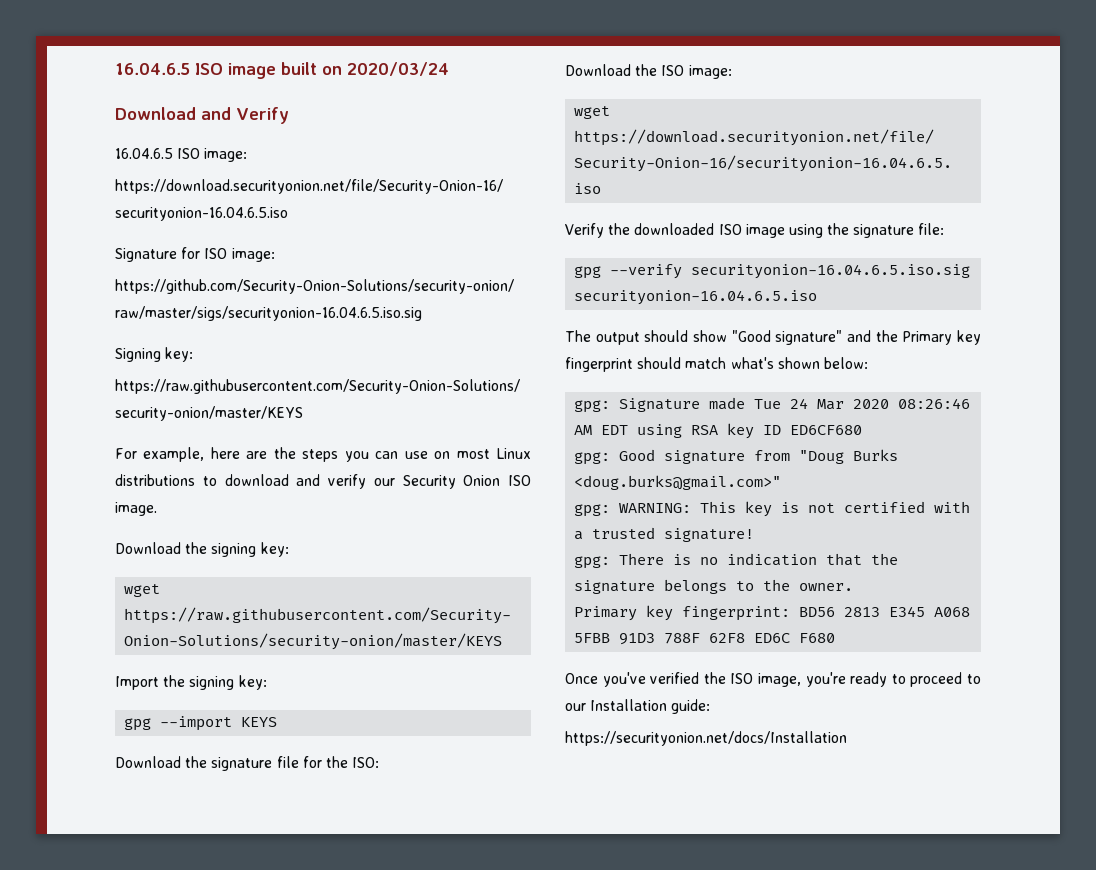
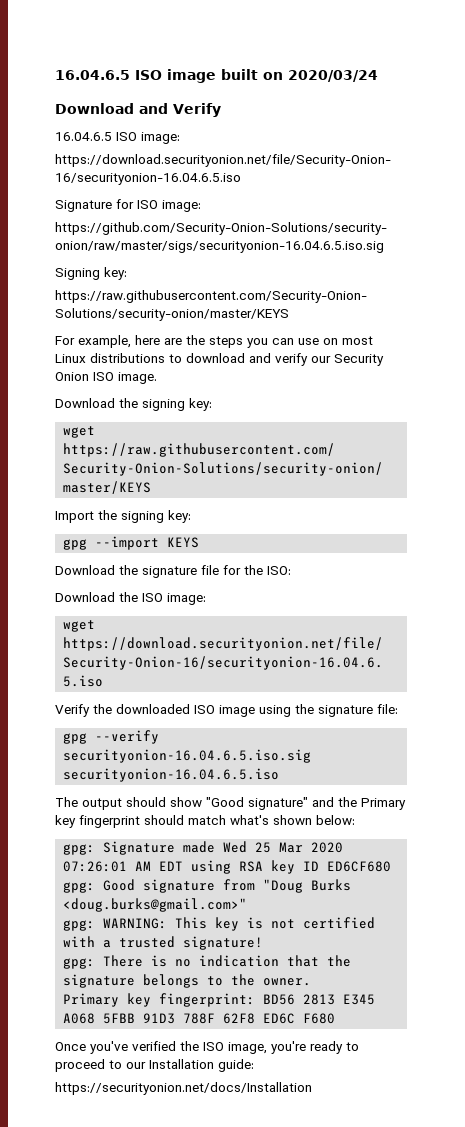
[754,398,809,409] Tue 24 -> [223,841,272,853] Wed 25
[898,398,971,409] 08:26:46 -> [63,861,128,872] 07:26:01

